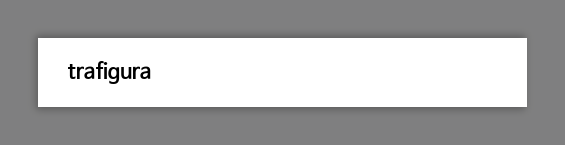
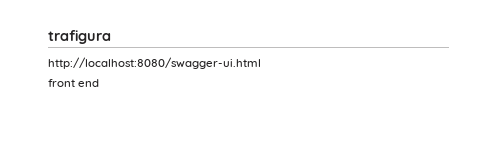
(152, 72) none -> [48,57,261,69] [48,79,100,87] // http://localhost:8080/swagger-ui.html // front end

